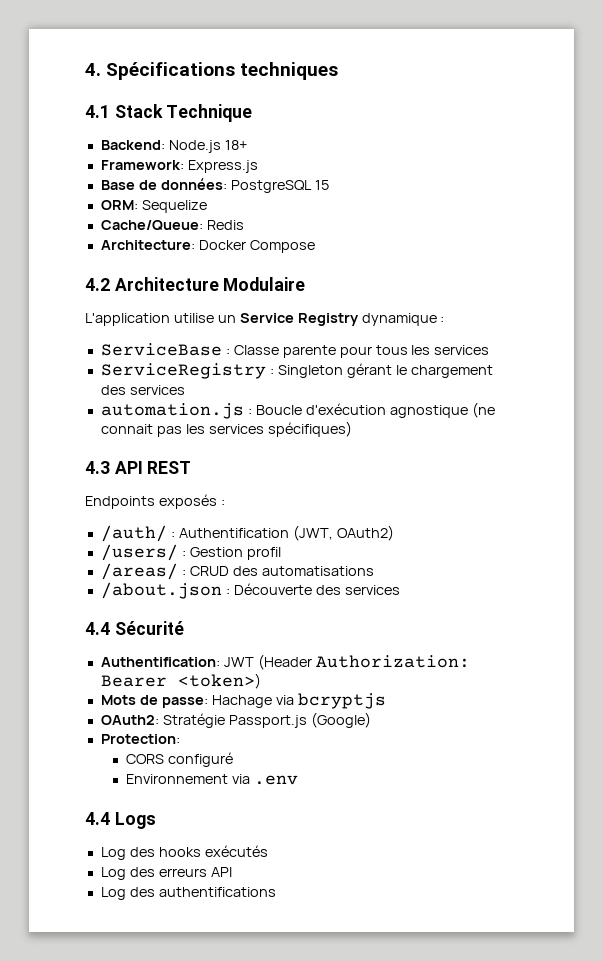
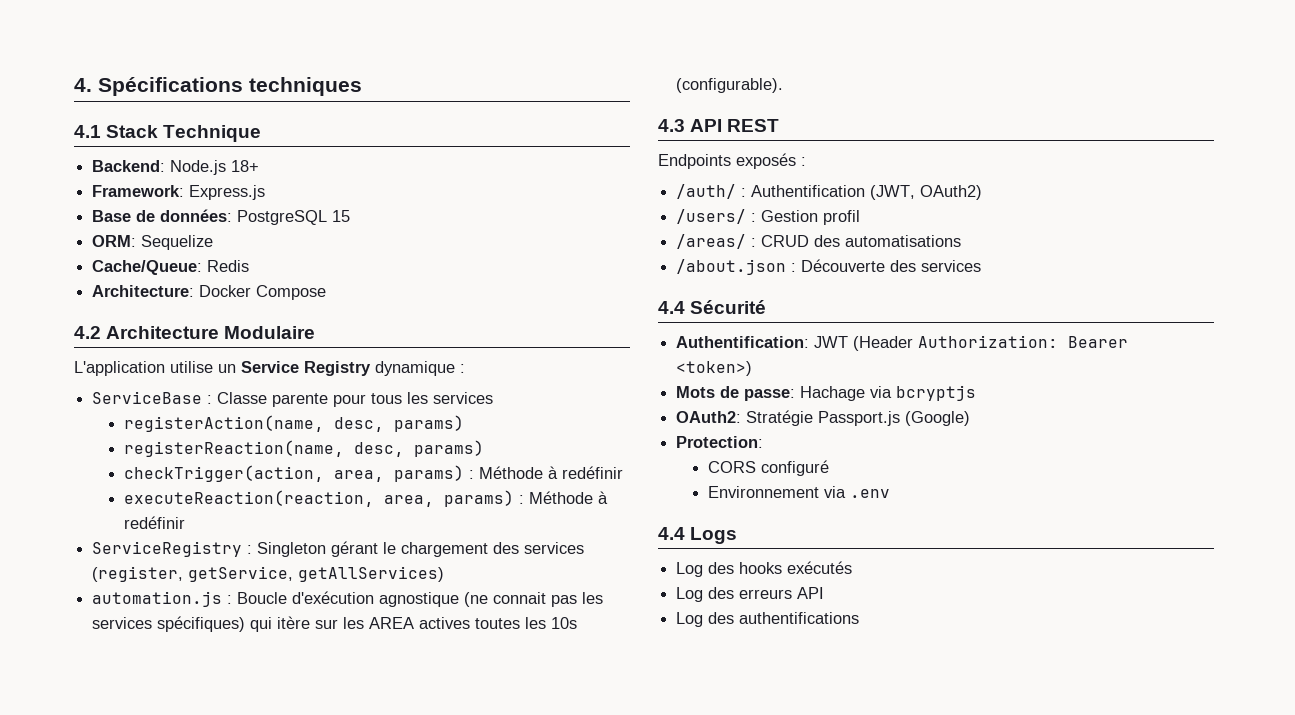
(490, 350) none -> [124,415,465,432] [124,440,485,457] [124,465,624,482] [124,490,609,507] [124,516,186,529] // registerAction(name, desc, params) // registerReaction(name, desc, params) // checkTrigger(action, area, params) : Méthode à redéfinir // executeReaction(reaction, area, params) : Méthode à redéfinir
(185, 390) none -> [92,566,445,582] (register, getService, getAllServices)
(352, 429) none -> [250,616,578,632] [676,78,784,93] qui itère sur les AREA actives toutes les 10s (configurable).

